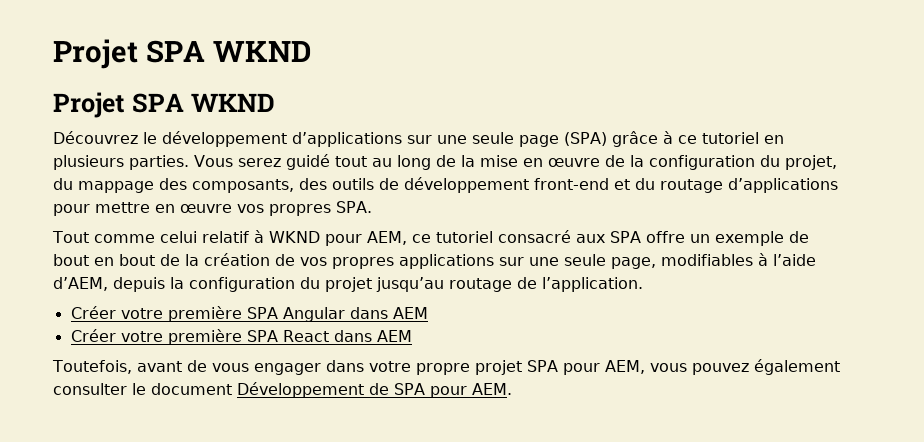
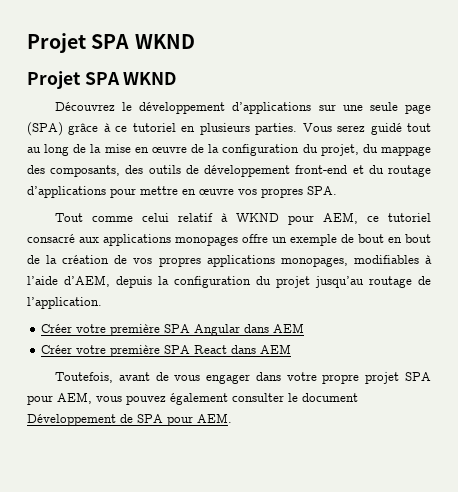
[609,231,641,243] SPA -> [103,234,238,246] applications monopages
[499,254,656,269] sur une seule page, -> [280,257,348,267] monopages,

